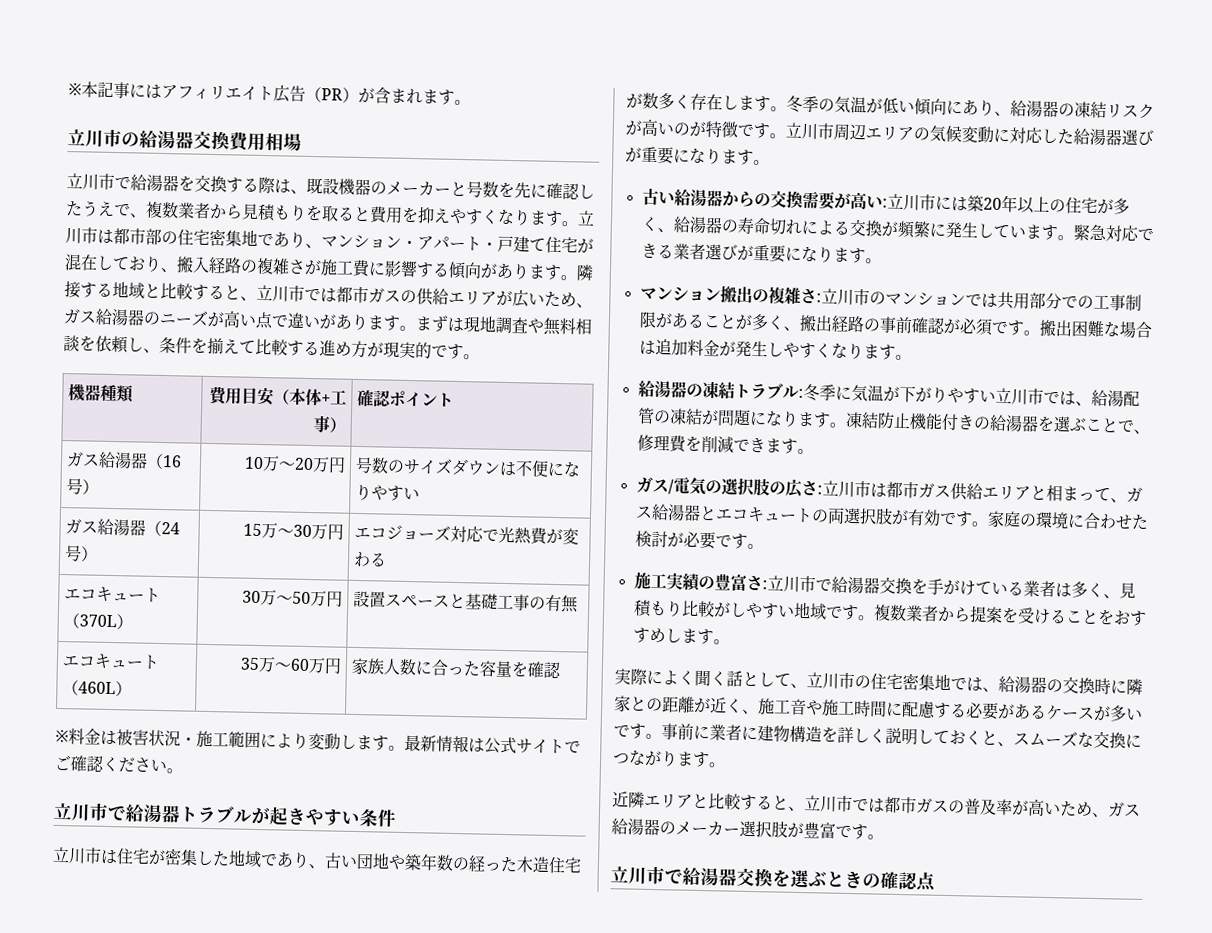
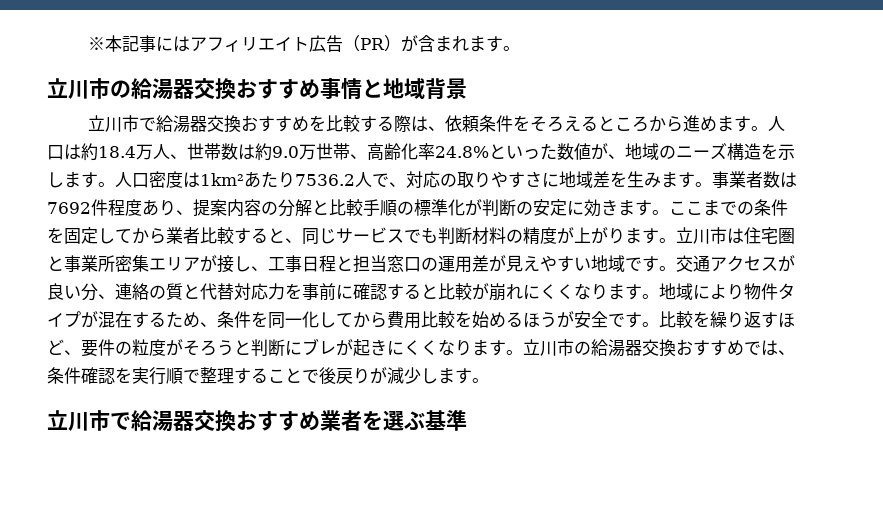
[229,131,302,152] [66,173,595,200] [65,200,483,225] 費用相場 // 立川市で給湯器を交換する際は、既設機器のメーカーと号数を先に確認したうえで、複数業者から見積もりを取ると費用を抑えやす -> [236,77,467,100] [88,115,786,133] [47,143,795,161] [47,171,797,188] [47,199,788,217] [47,227,795,245] [47,255,795,273] [47,283,795,301] [47,311,795,329] [47,338,421,357] おすすめ事情と地域背景 // 立川市で給湯器交換おすすめを比較する際は、依頼条件をそろえるところから進めます。人口は約18.4万人、世帯数は約9.0万世帯、高齢化率24.8%といった数値が、地域のニーズ構造を示します。人口密度は1km²あたり7536.2人で、対応の取りやすさに地域差を生みます。事業者数は7692件程度あり、提案内容の分解と比較手順の標準化が判断の安定に効きます。ここまでの条件を固定してから業者比較すると、同じサービスでも判断材料の精度が上がります。立川市は住宅圏と事業所密集エリアが接し、工事日程と担当窓口の運用差が見えやすい地域です。交通アクセスが良い分、連絡の質と代替対応力を事前に確認すると比較が崩れにくくなります。地域により物件タイプが混在するため、条件を同一化してから費用比較を始めるほうが安全です。比較を繰り返すほど、要件の粒度がそろうと判断にブレが起きにく
[97,227,594,254] [64,254,594,281] [64,280,593,308] [63,308,592,336] [63,334,480,360] [68,384,135,403] [208,385,347,407] [312,415,346,433] [357,389,455,408] [66,451,183,470] [66,478,100,495] [243,456,346,474] [355,456,582,477] [355,483,421,501] [65,518,181,537] [64,545,99,562] [242,523,344,541] [354,524,580,545] [353,551,388,568] [64,586,162,604] [63,613,134,630] [241,590,343,608] [353,590,580,613] [62,653,161,671] [62,680,133,697] [239,656,342,675] [351,657,563,679] [55,728,581,755] [54,754,183,774] [53,802,397,827] [52,846,582,874] [626,92,1155,120] [625,118,1154,147] [625,146,770,166] [641,187,1130,215] [640,216,1154,242] [640,243,882,264] [639,285,1142,311] [638,311,1153,339] [638,338,912,361] [637,380,1140,407] [636,407,1150,435] [636,434,814,455] [635,476,1143,503] [634,503,1149,530] [634,530,764,550] [633,571,1136,599] [632,599,1147,626] [632,627,730,645] [614,668,1143,695] [614,695,1143,722] [613,723,1142,749] [612,749,726,768] [612,791,1141,818] [611,818,852,839] は都市部の住宅密集地であり、マンション・アパート・戸建て住宅が混在しており、搬入経路の複雑さが施工費に影響する傾向があります。隣接する地域と比較すると、立川市では都市ガスの供給エリアが広いため、ガス給湯器のニーズが高い点で違いがあります。まずは現地調査や無料相談を依頼し、条件を揃えて比較する進め方が現実的です。 // 機器種類 | 費用目安（本体+工事） | 確認ポイント // ガス給湯器（16号） | 10万〜20万円 | 号数のサイズダウンは不便になりやすい // ガス給湯器（24号） | 15万〜30万円 | エコジョーズ対応で光熱費が変わる // エコキュート（370L） | 30万〜50万円 | 設置スペースと基礎工事の有無 // エコキュート（460L） | 35万〜60万円 | 家族人数に合った容量を確認 // ※料金は被害状況・施工範囲により変動します。最新情報は公式サイトでご確認ください。 // 立川市で給湯器トラブルが起きやすい条件 // 立川市は住宅が密集した地域であり、古い団地や築年数の経った木造住宅が数多く存在します。冬季の気温が低い傾向にあり、給湯器の凍結リスクが高いのが特徴です。立川市周辺エリアの気候変動に対応した給湯器選びが重要になります。 // 古い給湯器からの交換需要が高い:立川市には築20年以上の住宅が多く、給湯器の寿命切れによる交換が頻繁に発生しています。緊急対応できる業者選びが重要になります。 // マンション搬出の複雑さ:立川市のマンションでは共用部分での工事制限があることが多く、搬出経路の事前確認が必須です。搬出困難な場合は追加料金が発生しやすくなります。 // 給湯器の凍結トラブル:冬季に気温が下がりやすい立川市では、給湯配管の凍結が問題になります。凍結防止機能付きの給湯器を選ぶことで、修理費を削減できます。 // ガス/電気の選択肢の広さ:立川市は都市ガス供給エリアと相まって、ガス給湯器とエコキュートの両選択肢が有効です。家庭の環境に合わせた検討が必要です。 // 施工実績の豊富さ:立川市で給湯器交換を手がけている業者は多く、見積もり比較がしやすい地域です。複数業者から提案を受けることをおすすめします。 // 実際によく聞く話として、立川市の住宅密集地では、給湯器の交換時に隣家との距離が近く、施工音や施工時間に配慮する必要があるケースが多いです。事前に業者に建物構造を詳しく説明しておくと、スムーズな交換につながります。 // 近隣エリアと比較すると、立川市では都市ガスの普及率が高いため、ガス給湯器のメーカー選択肢が豊富で -> [574,339,795,357] [47,367,455,385] の給湯器交換おすすめでは、条件確認を実行順で整理することで後戻りが減少しま
[772,869,936,892] を選ぶときの確認点 -> [236,410,467,431] おすすめ業者を選ぶ基準

